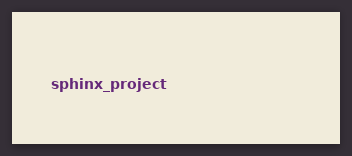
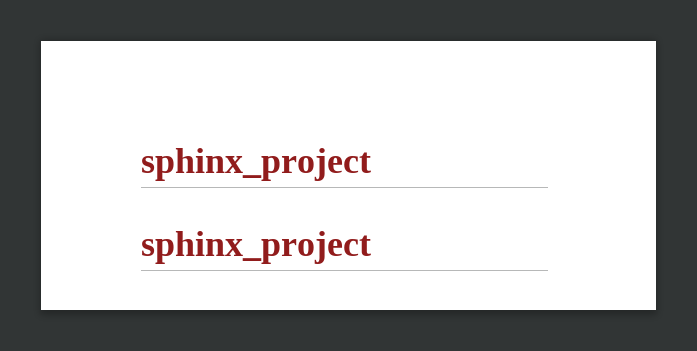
[51,78,167,92] sphinx_project -> [141,148,371,181] [141,231,371,264] sphinx_project // sphinx_project

